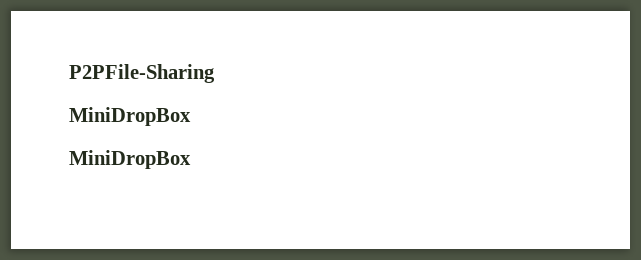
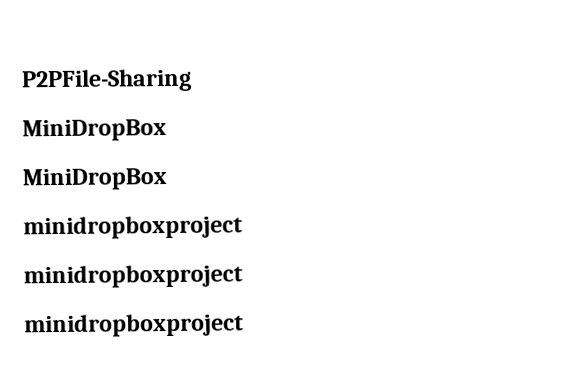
(191, 159) none -> [23,215,243,240] [23,264,243,289] [24,313,244,338] // minidropboxproject // minidropboxproject // minidropboxproject

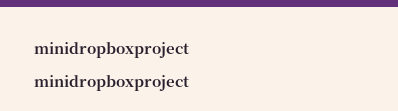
[21,68,192,93] [22,119,167,142] [22,168,167,191] [23,215,243,240] [23,264,243,289] [24,313,244,338] P2PFile-Sharing // MiniDropBox // MiniDropBox // minidropboxproject // minidropboxproject // minidropboxproject -> [34,42,189,58] [34,75,189,91] minidropboxproject // minidropboxproject

